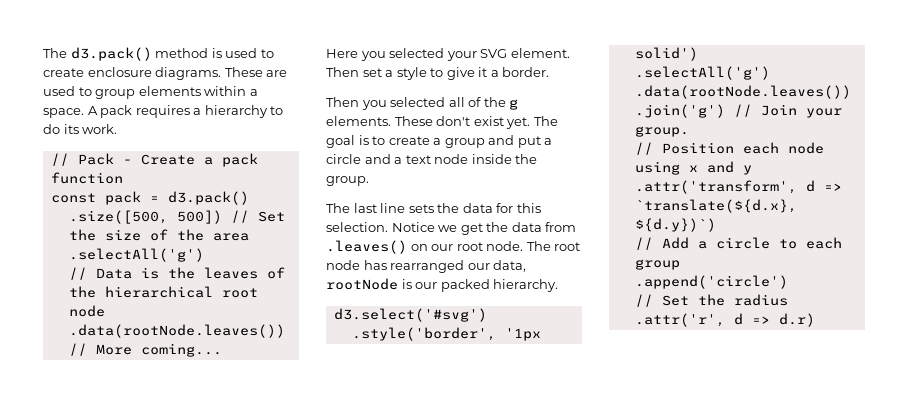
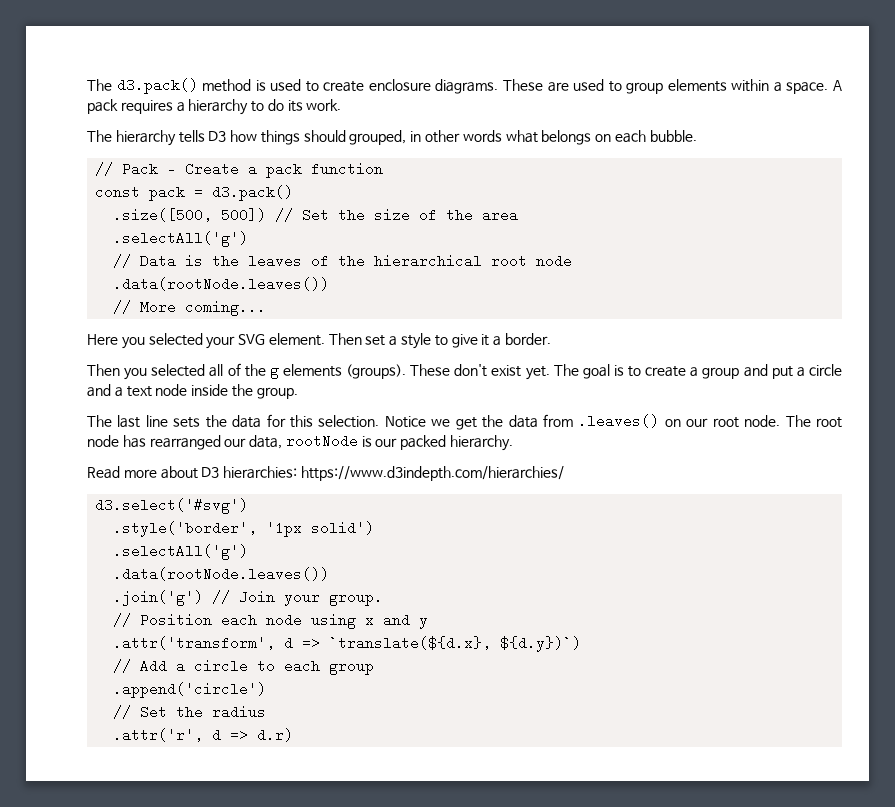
(118, 129) none -> [87,130,697,146] // The hierarchy tells D3 how things should grouped, in other words what belongs on each bubble.
[326,116,391,126] elements. -> [282,364,407,379] elements (groups).
(559, 285) none -> [87,466,564,481] // Read more about D3 hierarchies: https://www.d3indepth.com/hierarchies/

